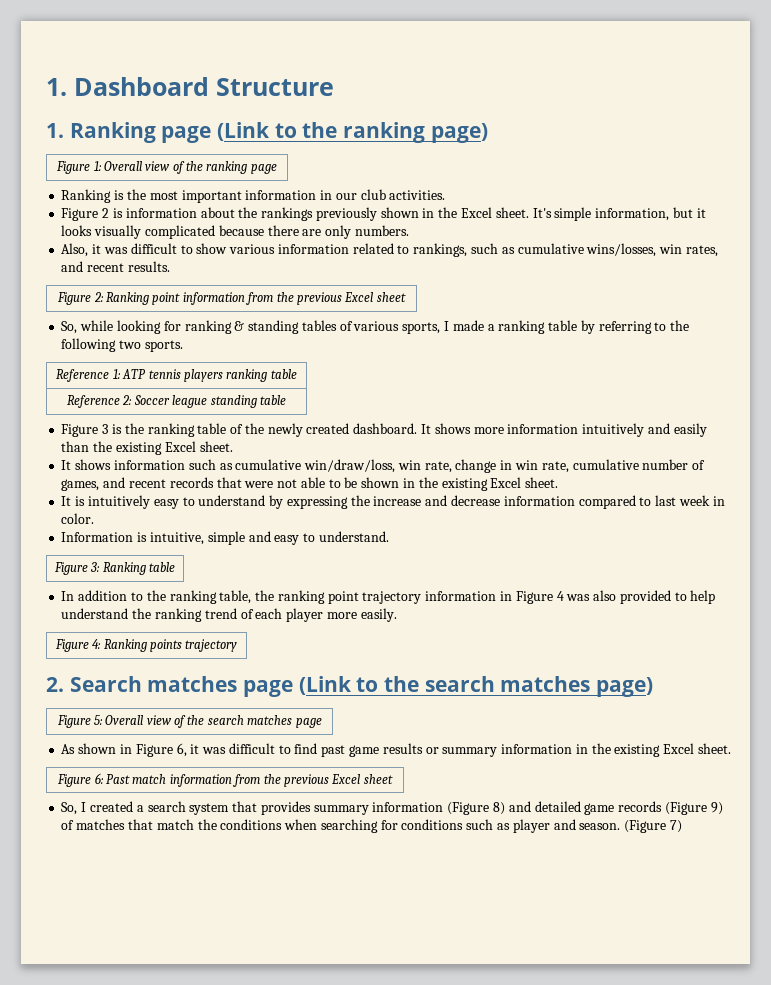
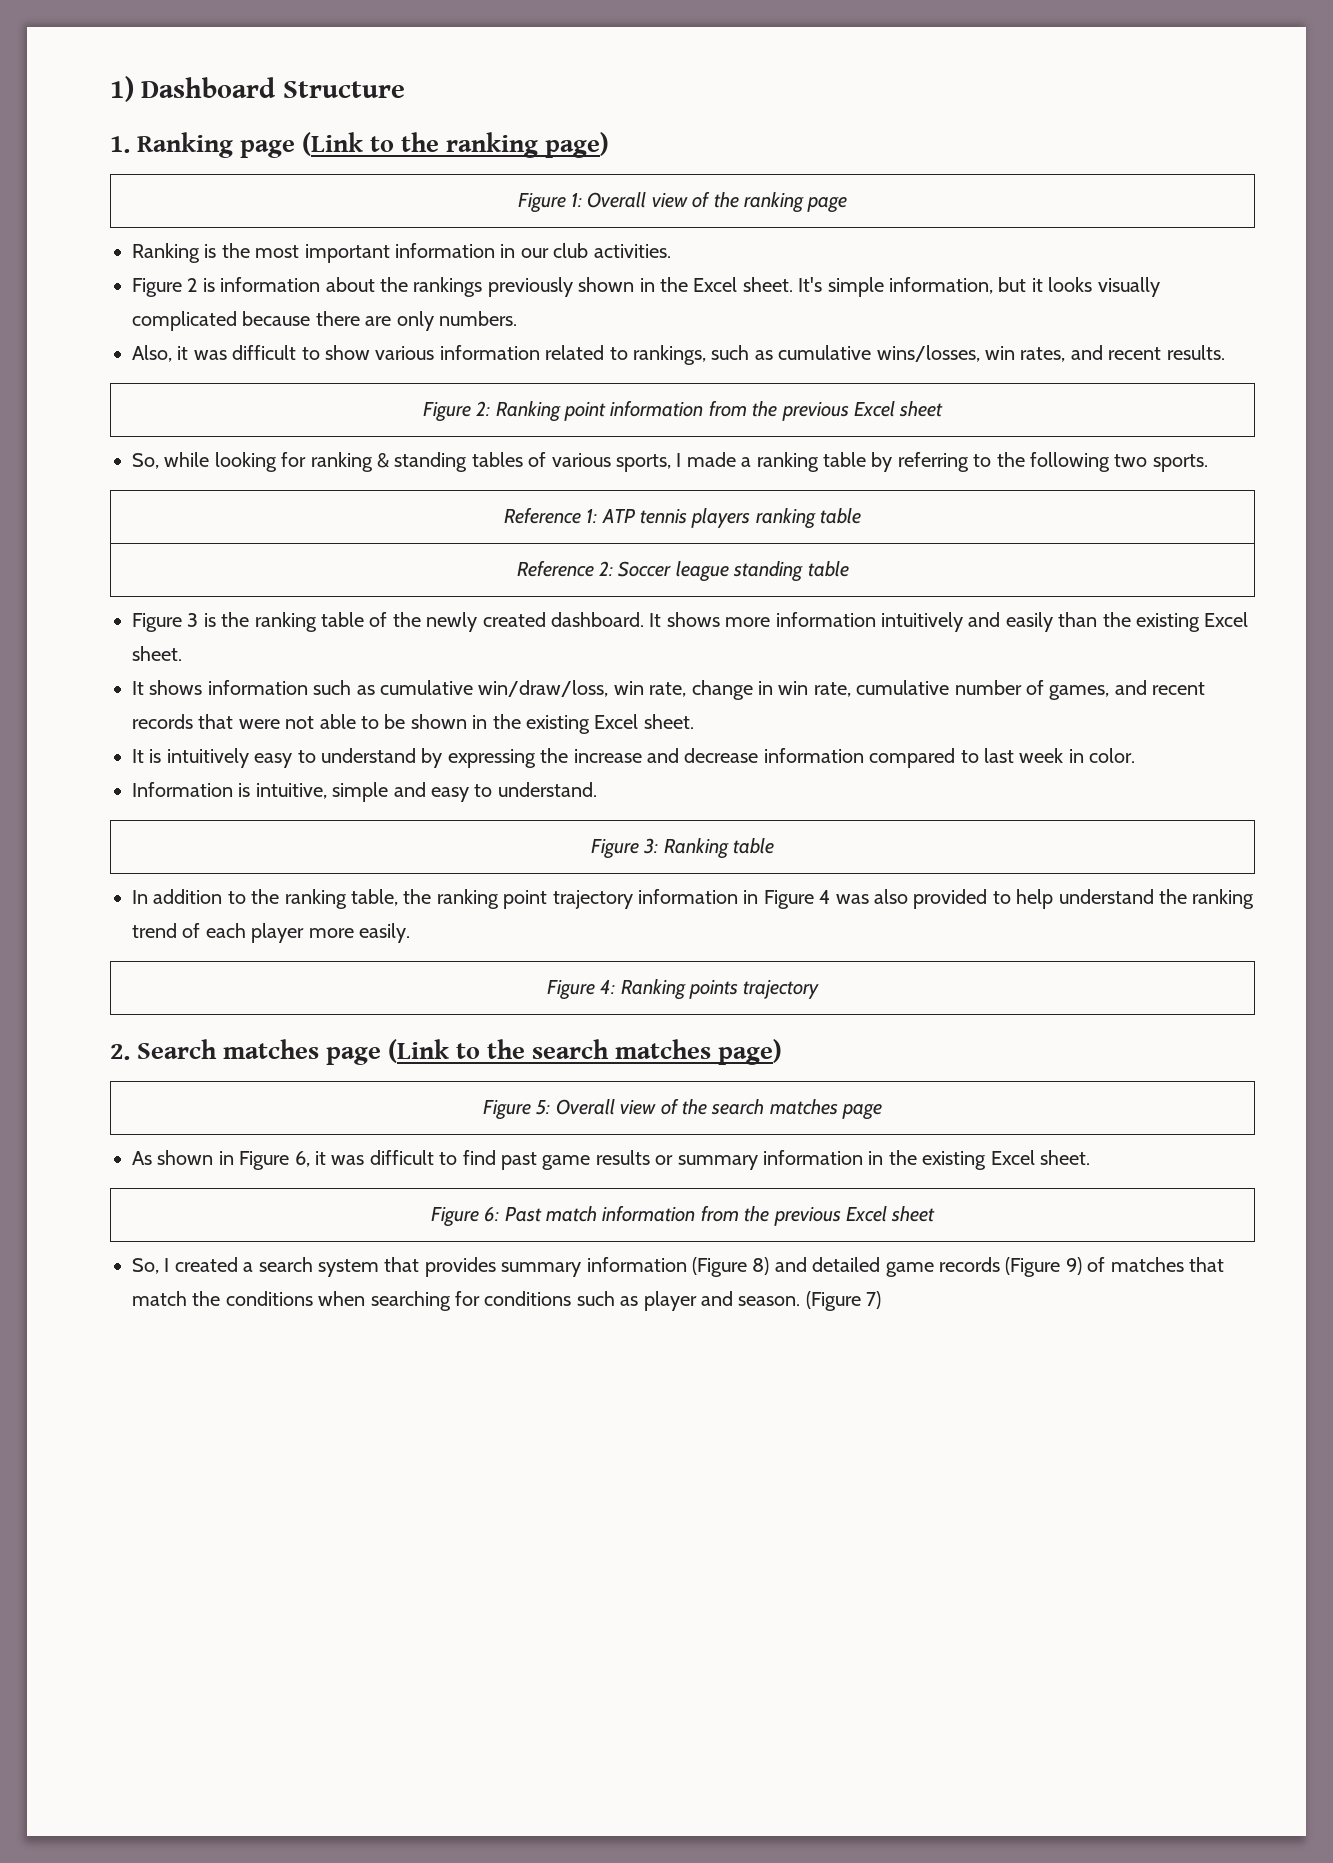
[46,78,67,96] 1. -> [110,76,134,102] 1)

